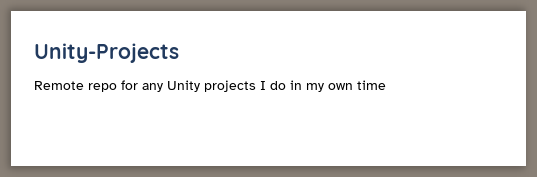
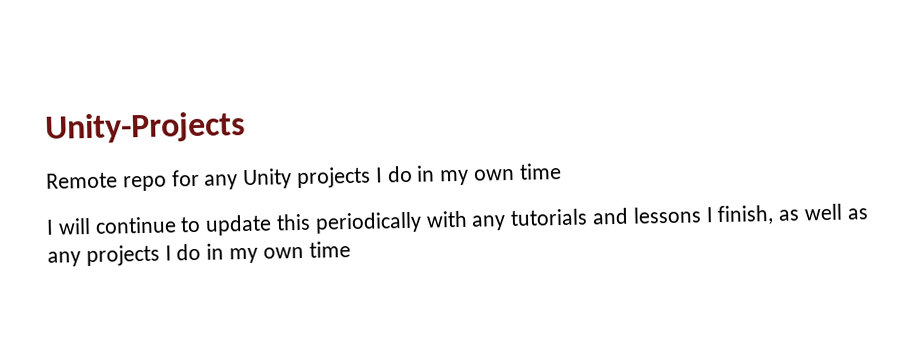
(386, 85) none -> [46,203,869,236] [47,241,351,267] // I will continue to update this periodically with any tutorials and lessons I finish, as well as any projects I do in my own time

